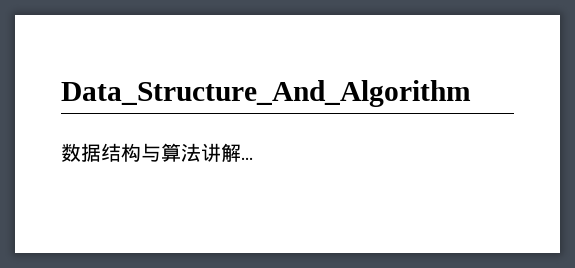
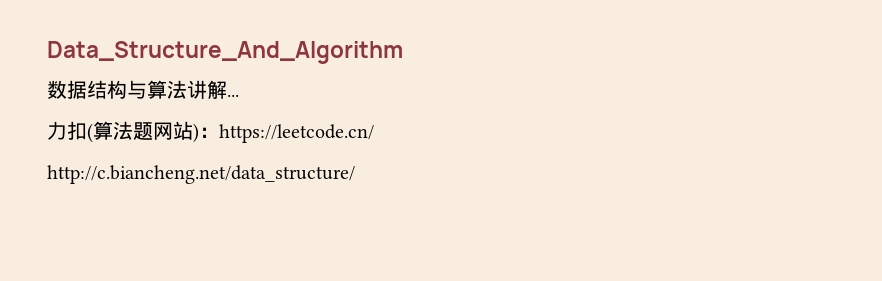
(253, 158) none -> [47,121,374,143] [47,165,355,184] // 力扣(算法题网站)：https://leetcode.cn/ // http://c.biancheng.net/data_structure/

